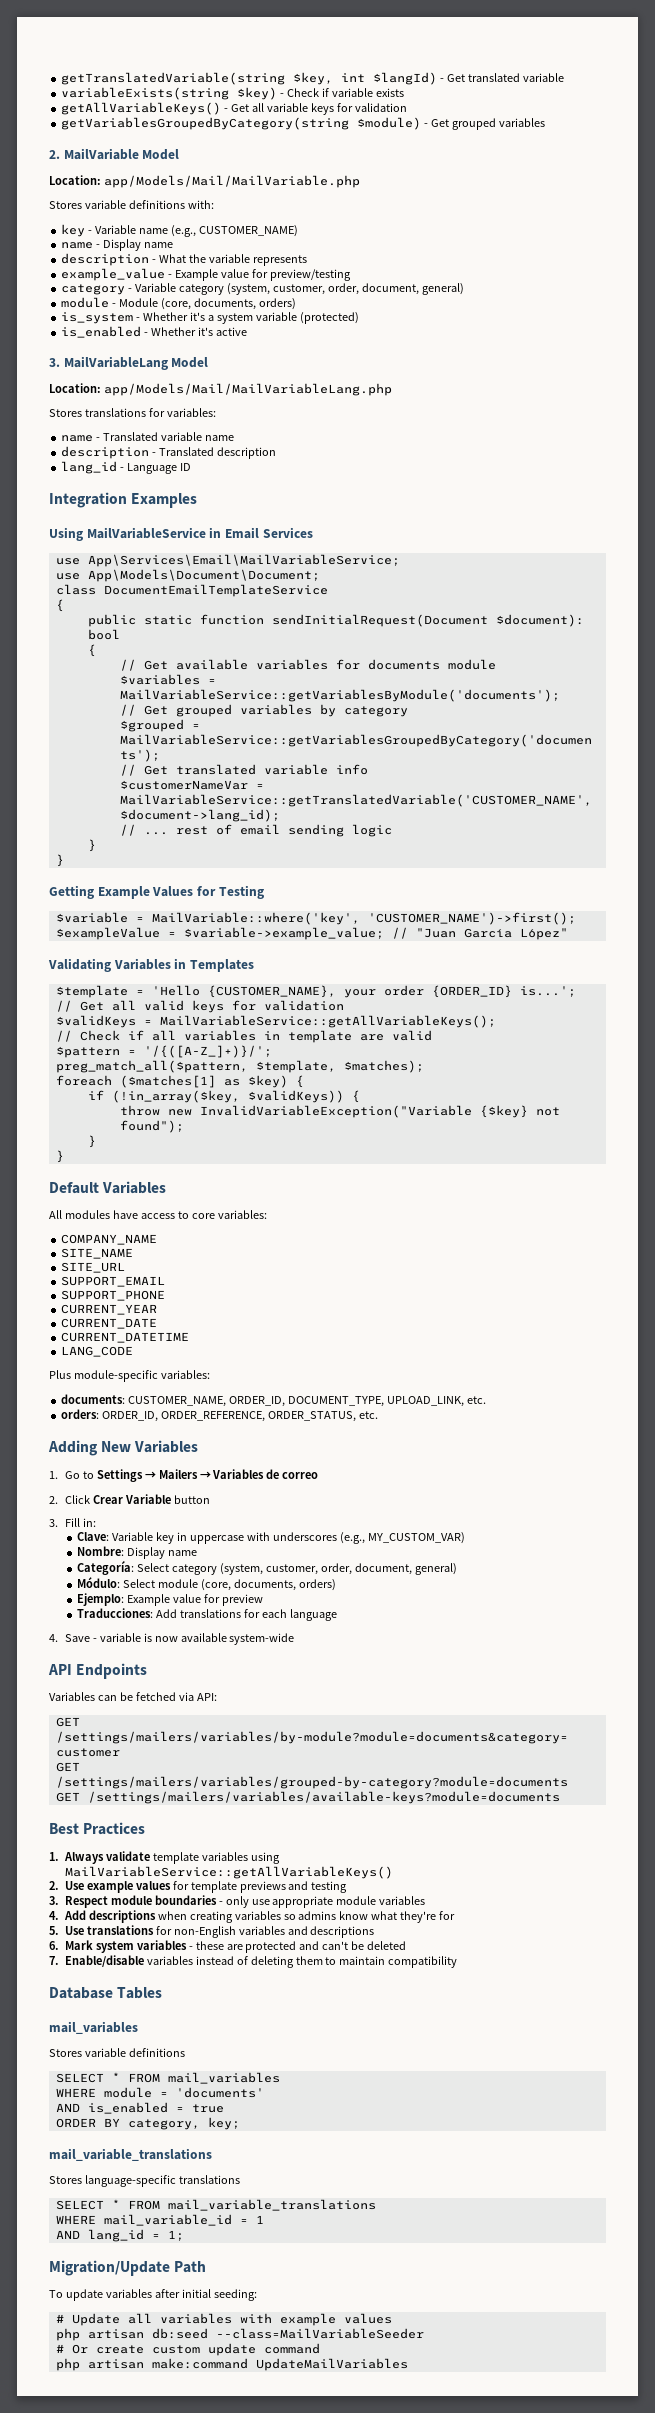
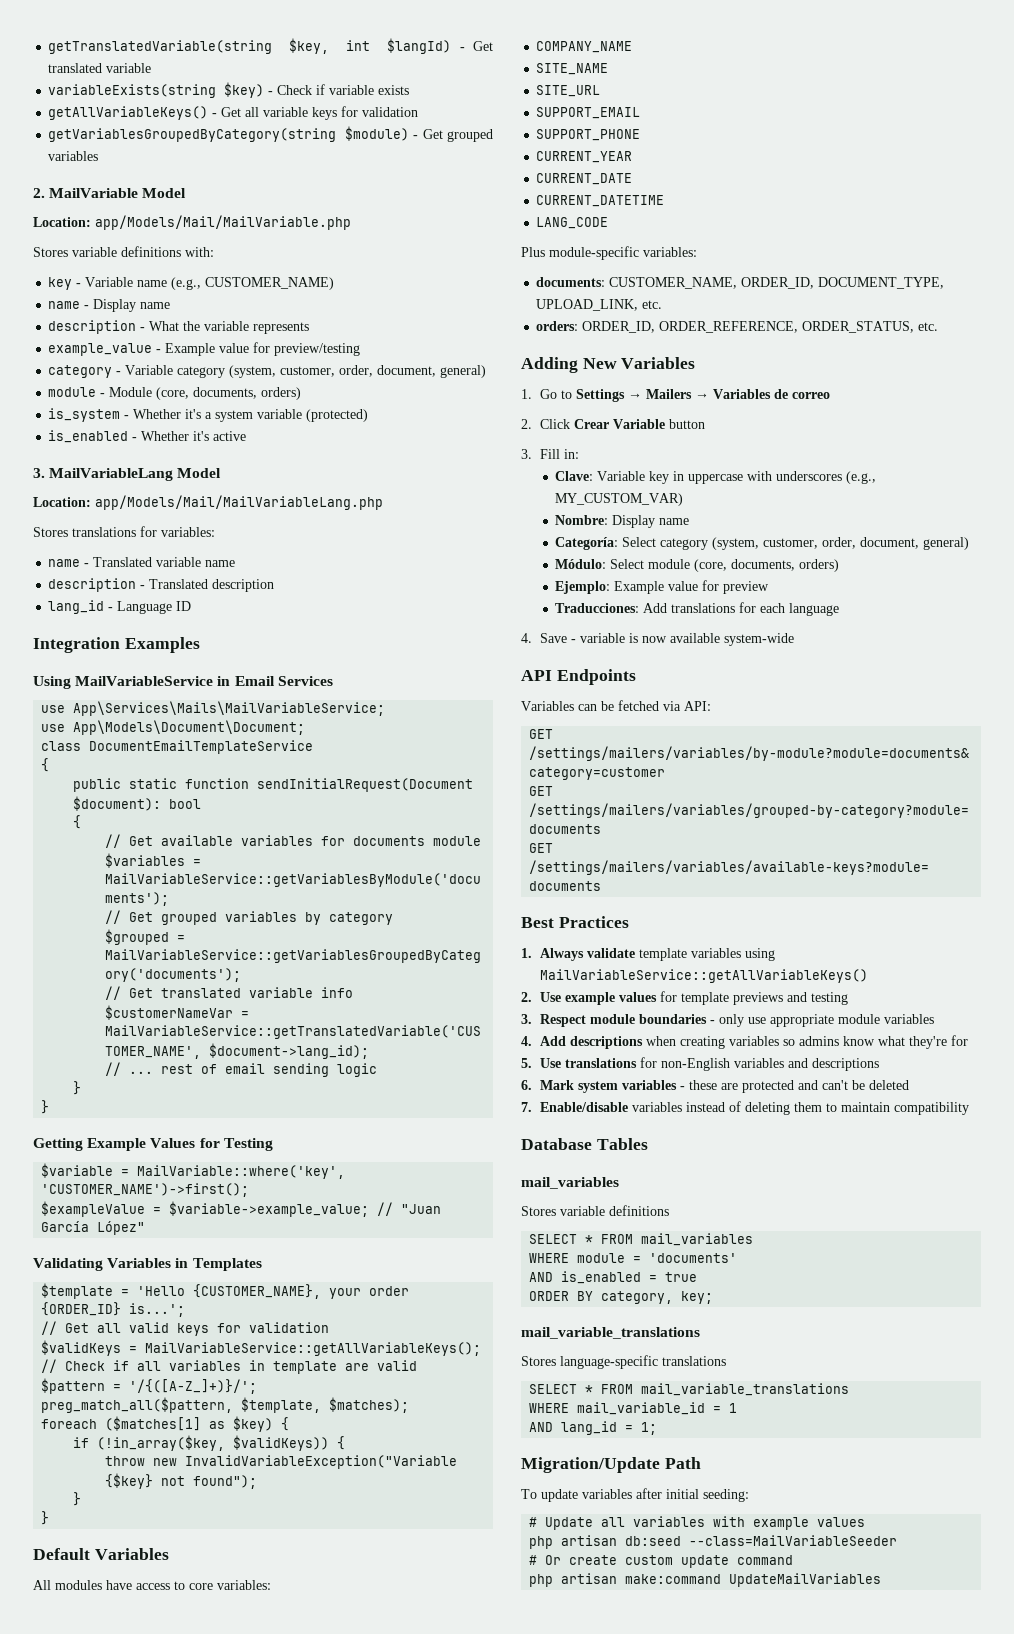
[87,554,400,567] App\Services\Email\MailVariableService; -> [73,701,386,716] App\Services\Mails\MailVariableService;

